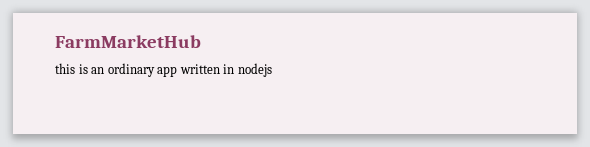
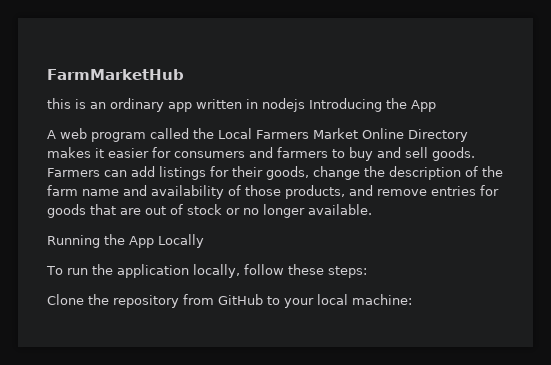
(272, 70) none -> [309,98,436,112] [47,128,468,142] [47,147,475,161] [47,166,503,180] [47,185,499,199] [47,204,372,218] [47,234,204,248] [46,264,367,278] [47,294,412,308] Introducing the App // A web program called the Local Farmers Market Online Directory makes it easier for consumers and farmers to buy and sell goods. Farmers can add listings for their goods, change the description of the farm name and availability of those products, and remove entries for goods that are out of stock or no longer available. // Running the App Locally // To run the application locally, follow these steps: // Clone the repository from GitHub to your local machine:

